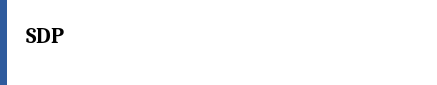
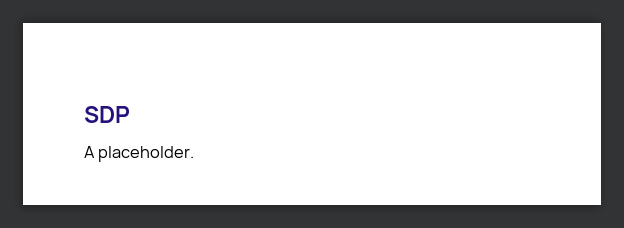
(64, 35) none -> [84,146,195,162] // A placeholder.

